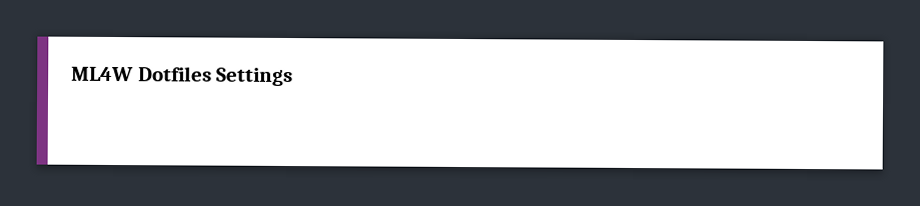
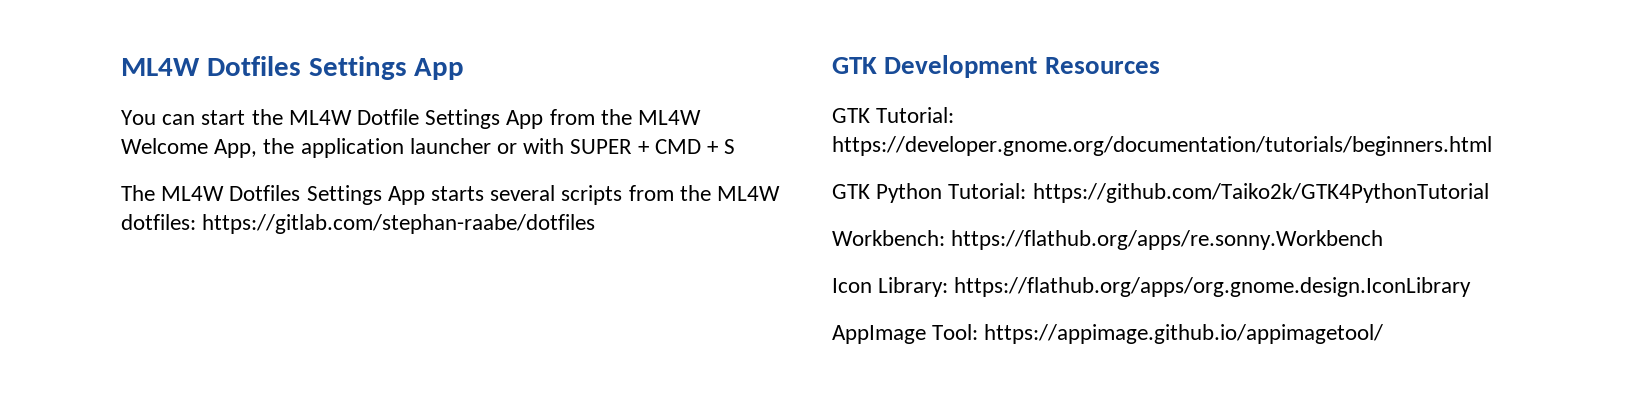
[71,66,294,87] ML4W Dotfiles Settings -> [121,56,465,80] [121,109,702,129] [121,138,736,158] [121,185,781,205] [121,214,596,234] [832,55,1160,78] [832,107,955,123] [832,136,1492,156] [832,183,1489,203] [832,230,1384,250] [832,277,1472,297] [832,324,1384,344] ML4W Dotfiles Settings App // You can start the ML4W Dotfile Settings App from the ML4W Welcome App, the application launcher or with SUPER + CMD + S // The ML4W Dotfiles Settings App starts several scripts from the ML4W dotfiles: https://gitlab.com/stephan-raabe/dotfiles // GTK Development Resources // GTK Tutorial: https://developer.gnome.org/documentation/tutorials/beginners.html // GTK Python Tutorial: https://github.com/Taiko2k/GTK4PythonTutorial // Workbench: https://flathub.org/apps/re.sonny.Workbench // Icon Library: https://flathub.org/apps/org.gnome.design.IconLibrary // AppImage Tool: https://appimage.github.io/appimagetool/

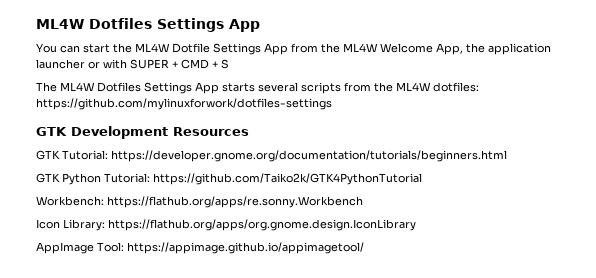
[202,214,596,234] https://gitlab.com/stephan-raabe/dotfiles -> [36,98,332,110] https://github.com/mylinuxforwork/dotfiles-settings

